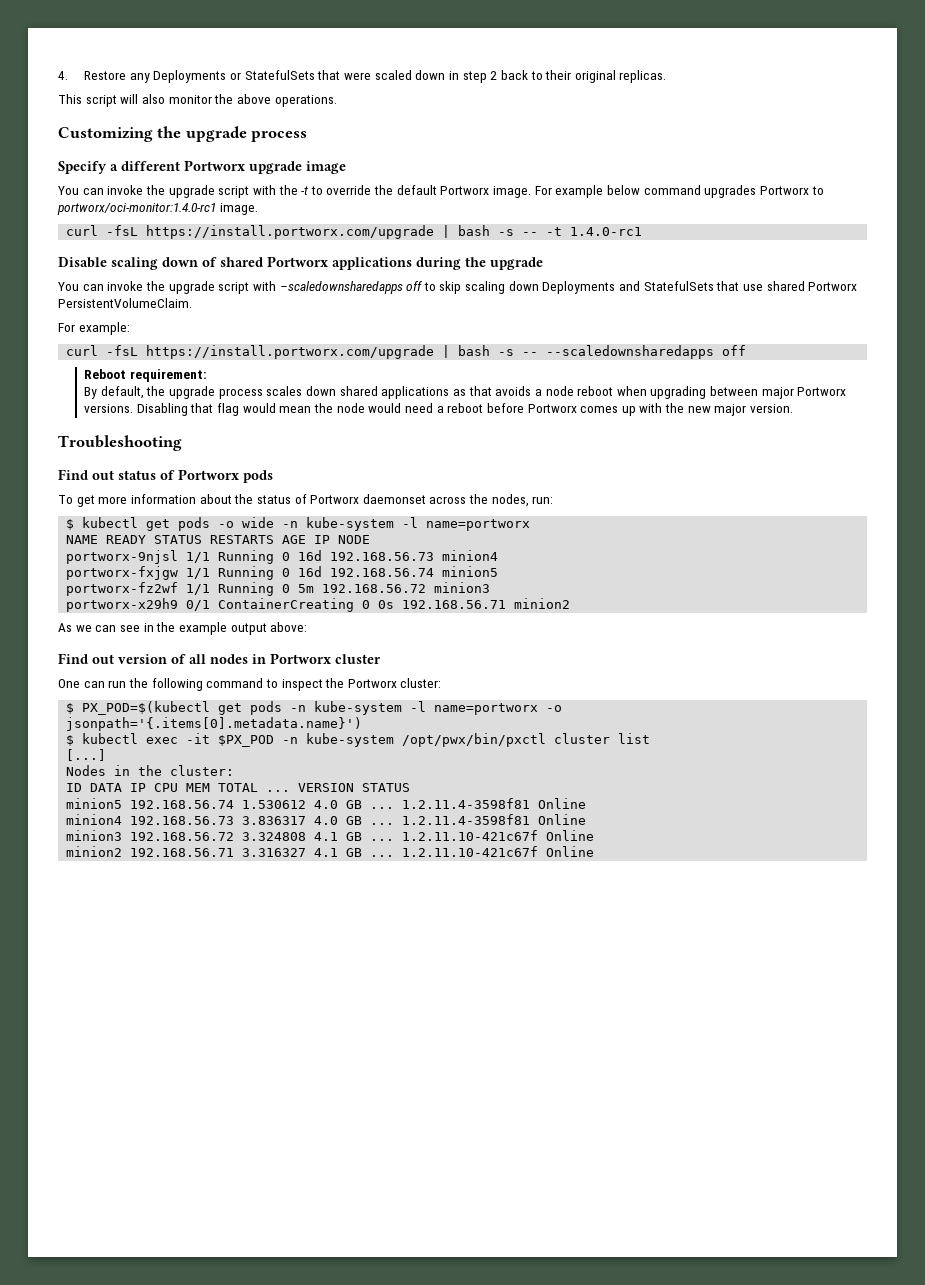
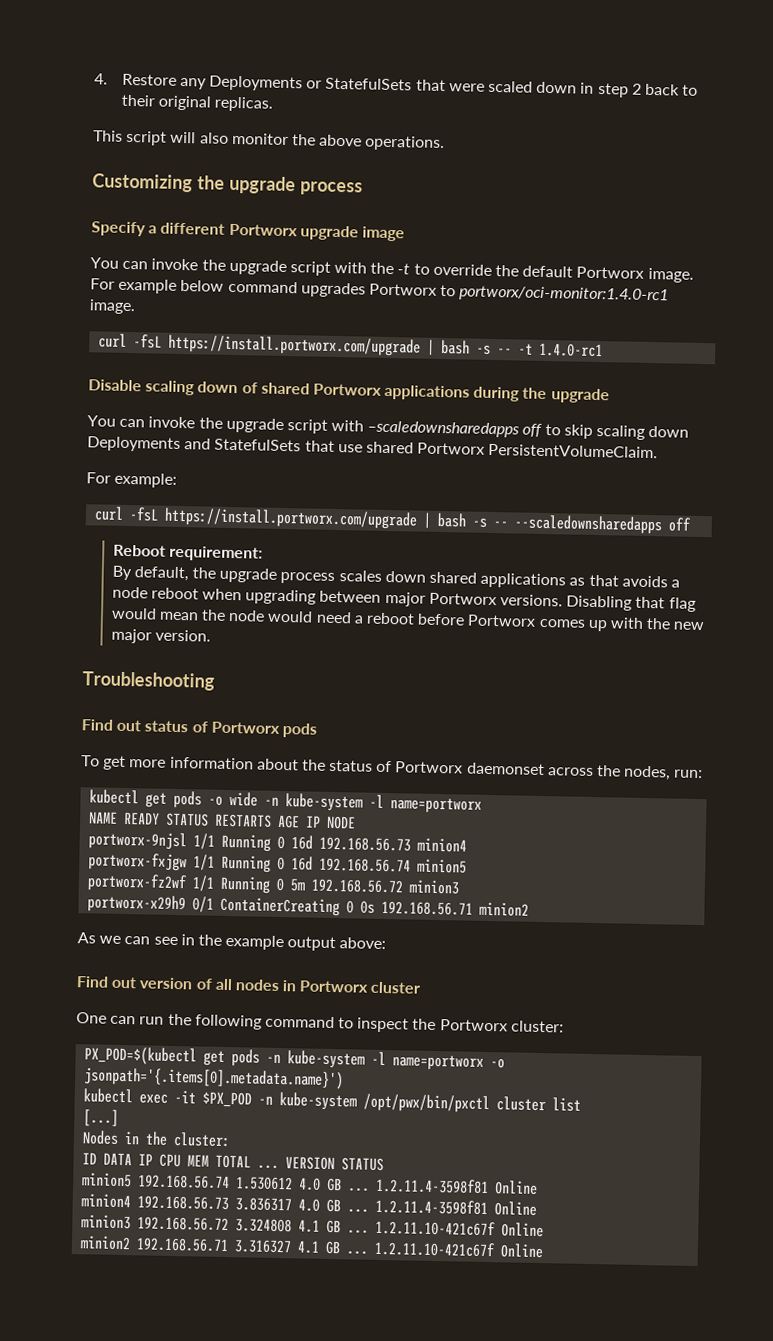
[66,519,75,530] $ -> (704, 774) none
[66,703,75,714] $ -> (564, 1026) none
[66,735,75,746] $ -> (345, 1078) none

